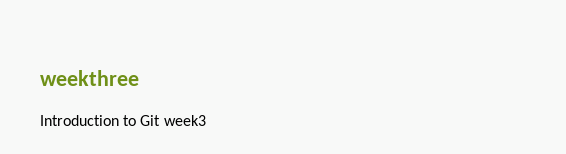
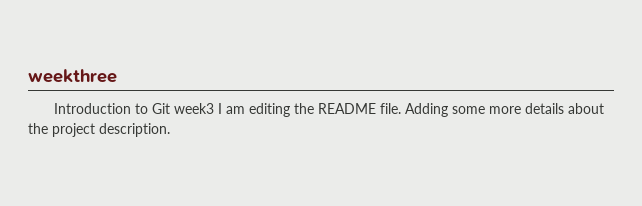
(206, 120) none -> [217,103,604,117] [28,123,170,137] I am editing the README file. Adding some more details about the project description.

